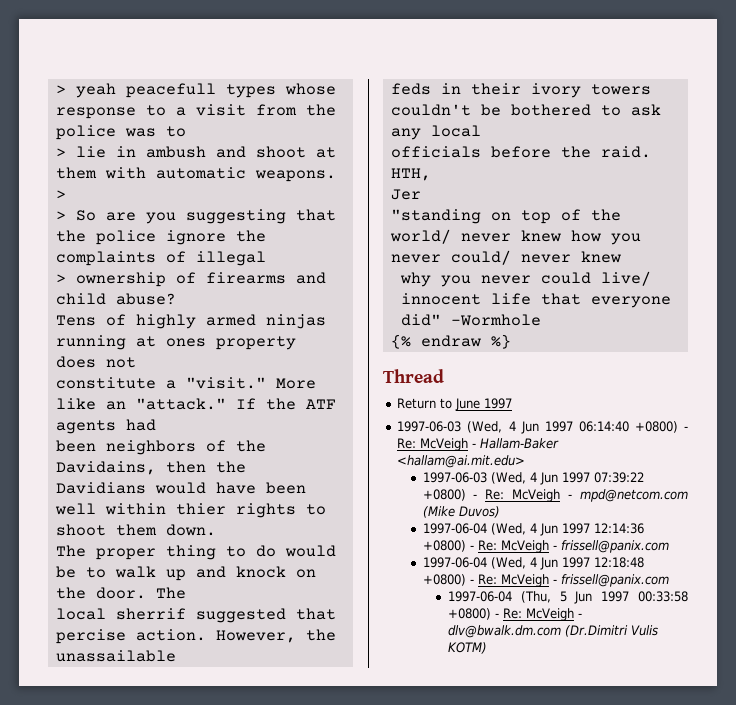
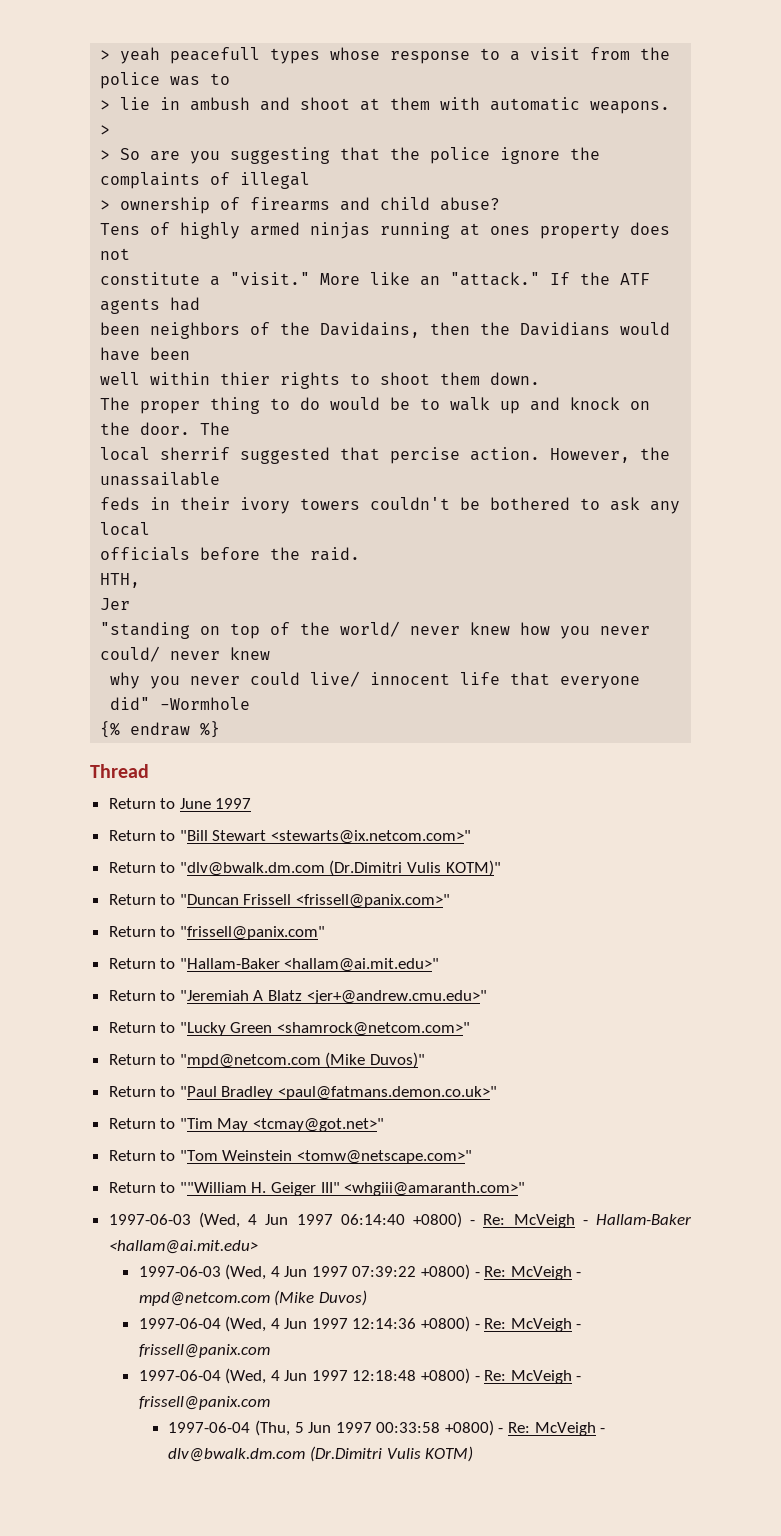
(513, 403) none -> [108,830,472,844] [108,860,501,876] [108,894,451,908] [108,926,325,940] [108,958,440,972] [108,990,487,1004] [108,1022,471,1036] [108,1052,426,1068] [108,1086,498,1100] [108,1118,385,1132] [108,1150,473,1164] [108,1182,526,1196] // Return to "Bill Stewart <stewarts@ix.netcom.com>" // Return to "dlv@bwalk.dm.com (Dr.Dimitri Vulis KOTM)" // Return to "Duncan Frissell <frissell@panix.com>" // Return to "frissell@panix.com" // Return to "Hallam-Baker <hallam@ai.mit.edu>" // Return to "Jeremiah A Blatz <jer+@andrew.cmu.edu>" // Return to "Lucky Green <shamrock@netcom.com>" // Return to "mpd@netcom.com (Mike Duvos)" // Return to "Paul Bradley <paul@fatmans.demon.co.uk>" // Return to "Tim May <tcmay@got.net>" // Return to "Tom Weinstein <tomw@netscape.com>" // Return to ""William H. Geiger III" <whgiii@amaranth.com>"

